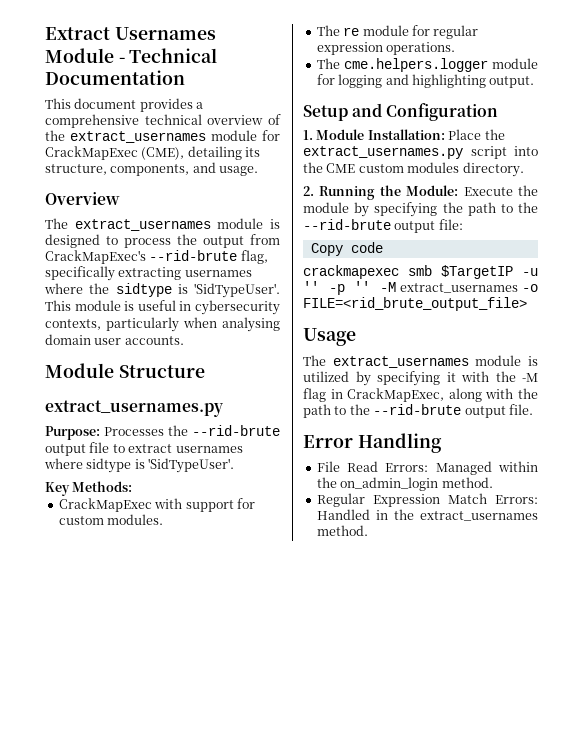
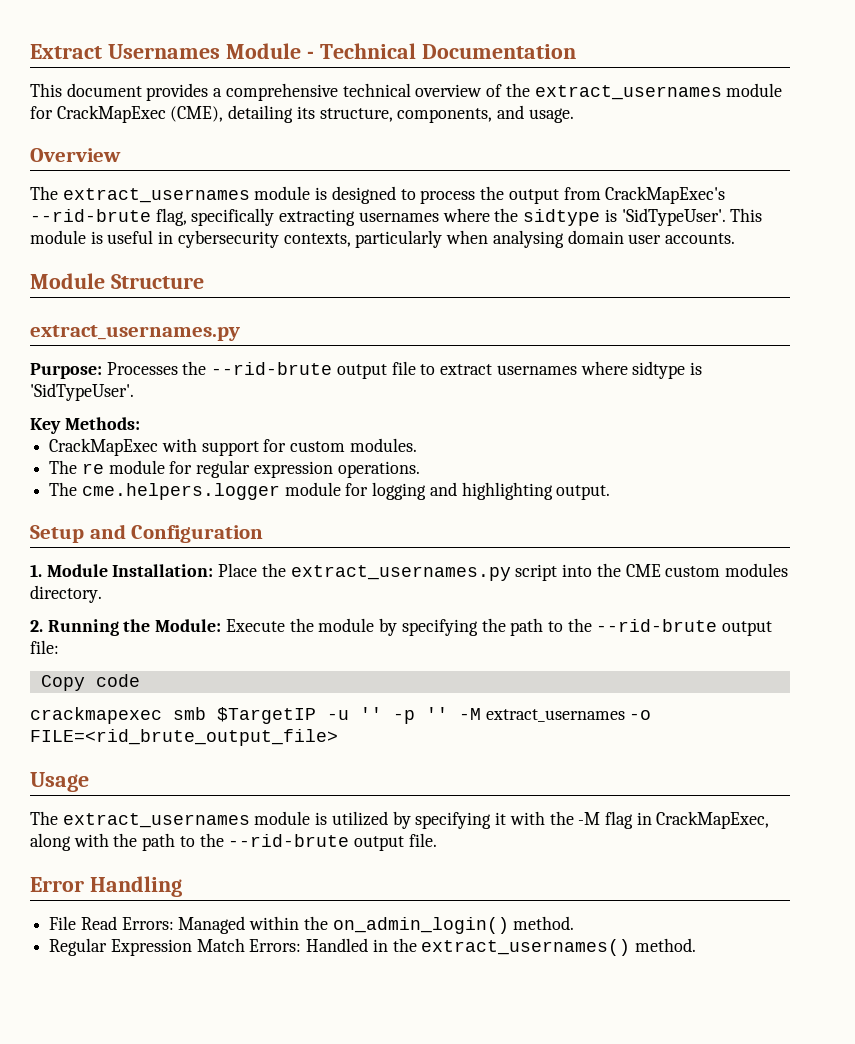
[340,477,439,491] on_admin_login -> [332,917,509,934] on_admin_login()
[420,511,538,521] extract_usernames -> [421,939,631,956] extract_usernames()

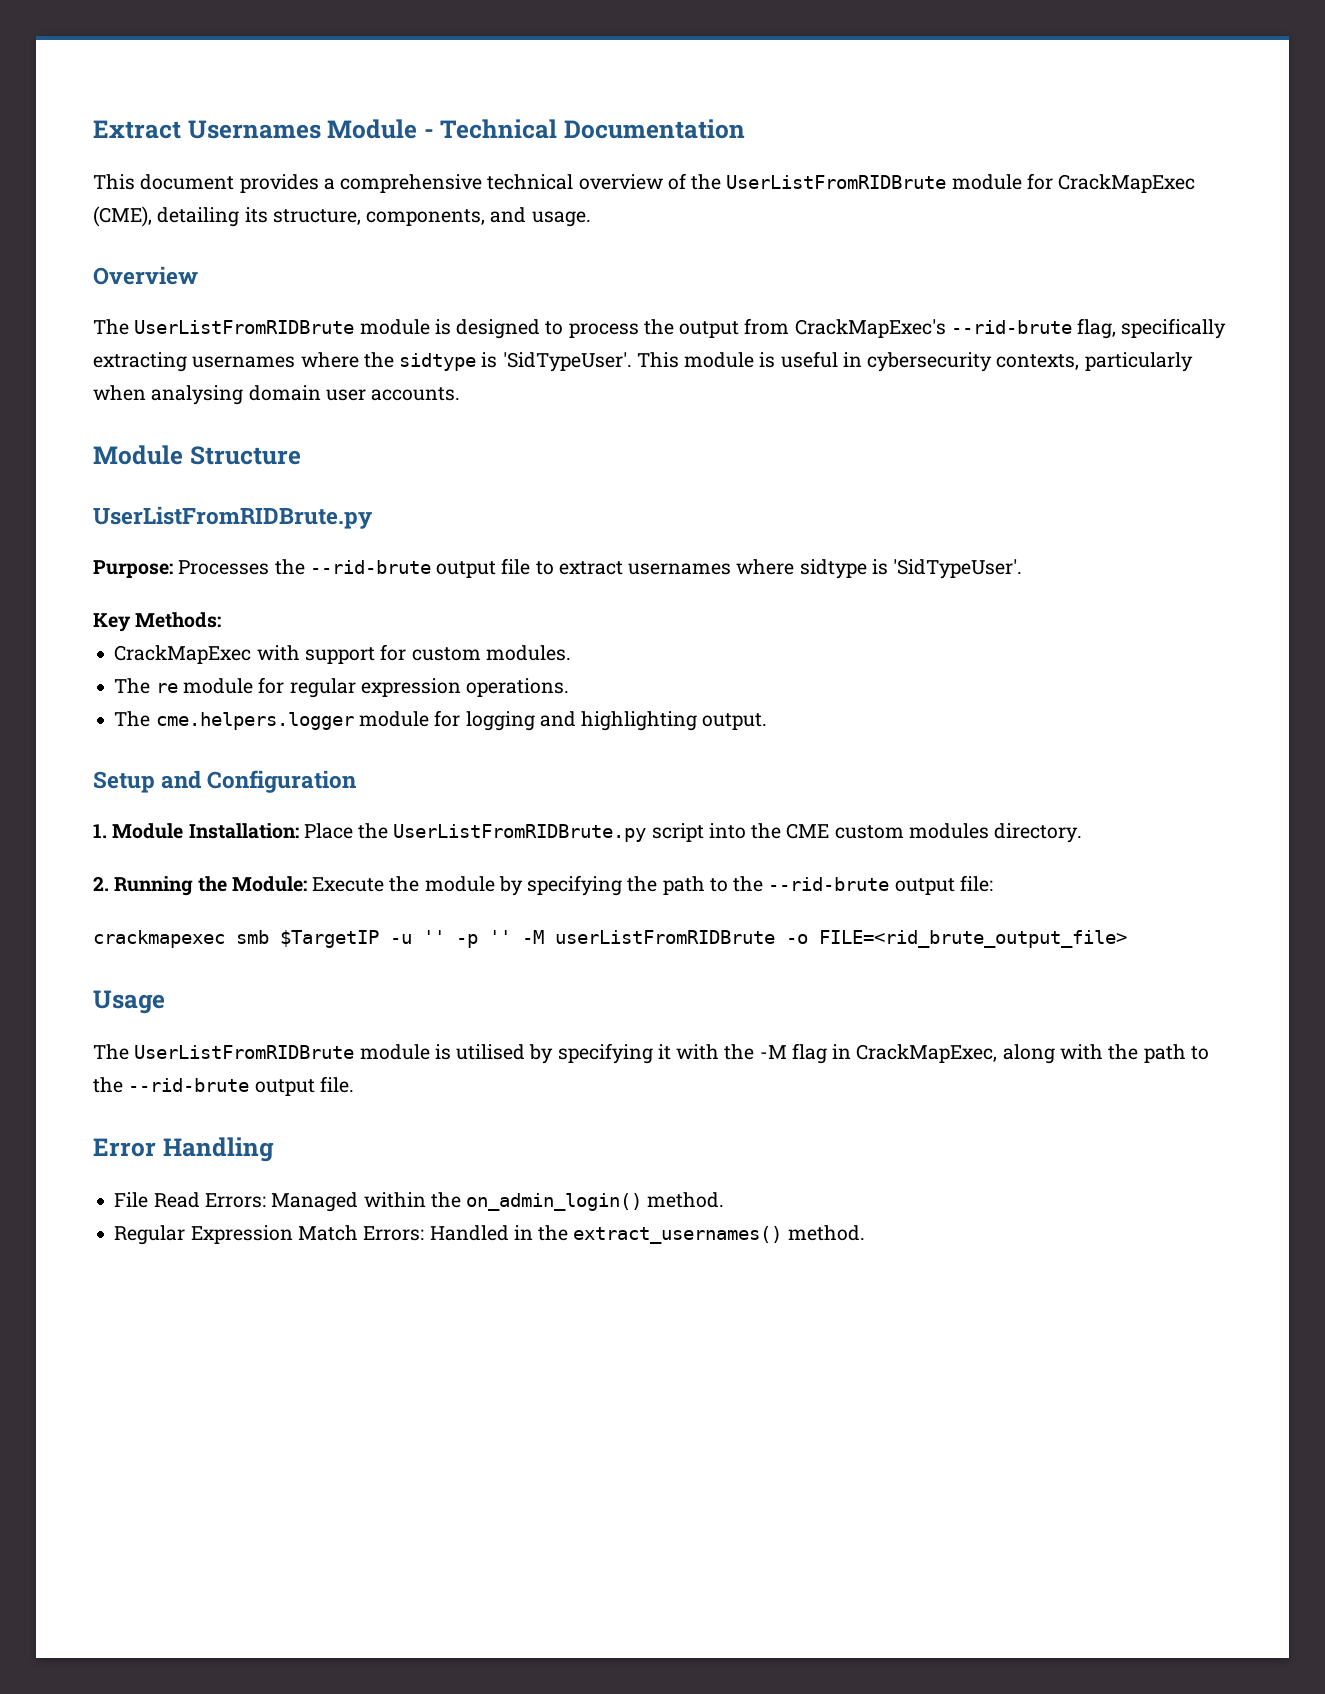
[534,85,722,100] extract_usernames -> [726,175,947,189] UserListFromRIDBrute
[62,188,250,203] extract_usernames -> [134,320,355,334] UserListFromRIDBrute
[30,325,240,341] extract_usernames.py -> [93,506,372,529] UserListFromRIDBrute.py
[290,565,511,581] extract_usernames.py -> [393,824,647,842] UserListFromRIDBrute.py
[40,674,140,691] // Copy code -> (993, 883) none
[485,709,625,722] extract_usernames -> [555,930,775,944] userListFromRIDBrute
[62,811,388,828] extract_usernames module is utilized -> [134,1044,526,1060] UserListFromRIDBrute module is utilised

